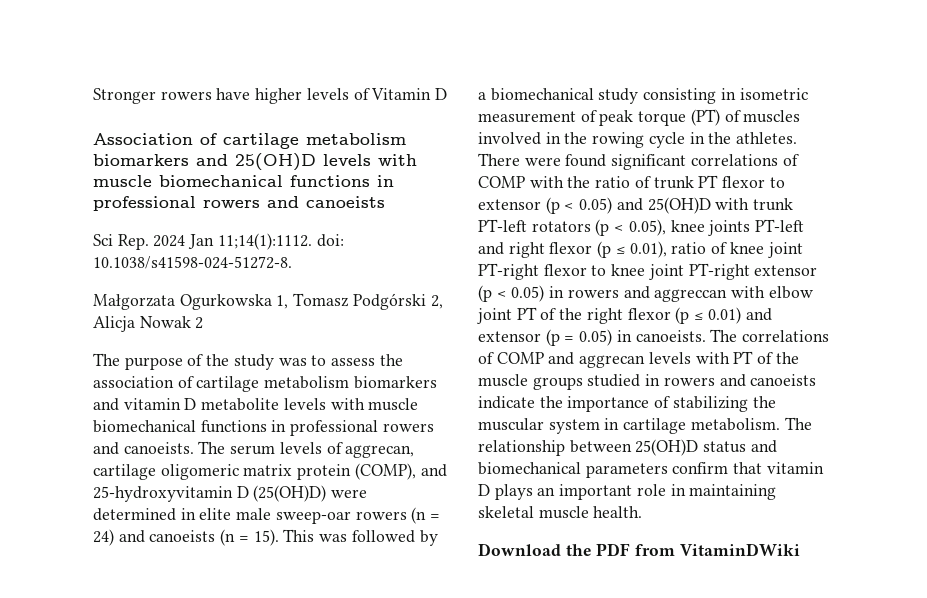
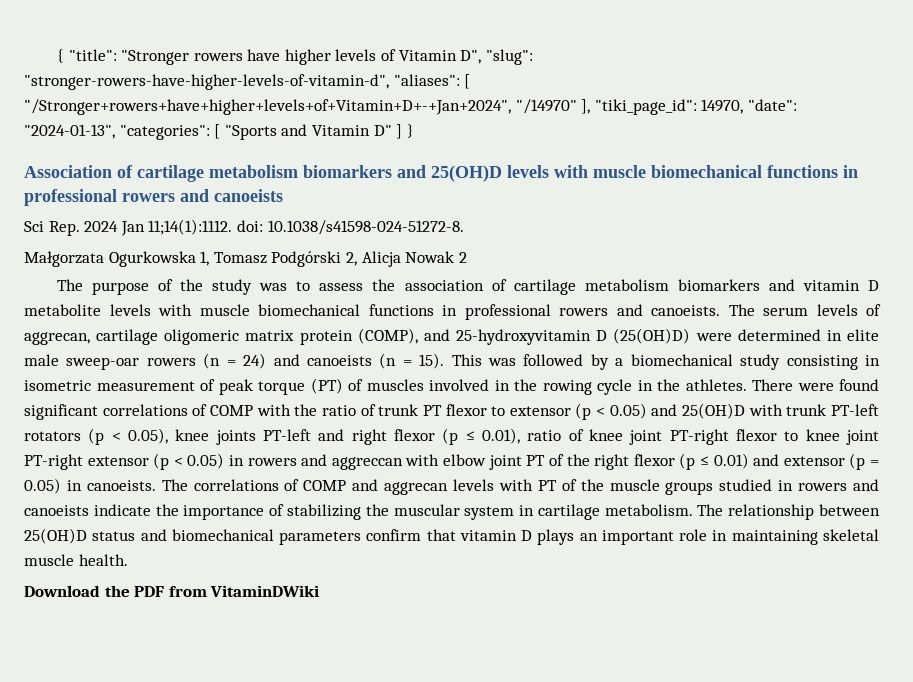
[93,88,156,104] Stronger -> [56,49,190,65] { "title": "Stronger
[435,88,448,100] D -> [460,49,533,65] [24,74,471,90] [24,99,797,115] [24,124,414,140] D", "slug": "stronger-rowers-have-higher-levels-of-vitamin-d", "aliases": [ "/Stronger+rowers+have+higher+levels+of+Vitamin+D+-+Jan+2024", "/14970" ], "tiki_page_id": 14970, "date": "2024-01-13", "categories": [ "Sports and Vitamin D" ] }

